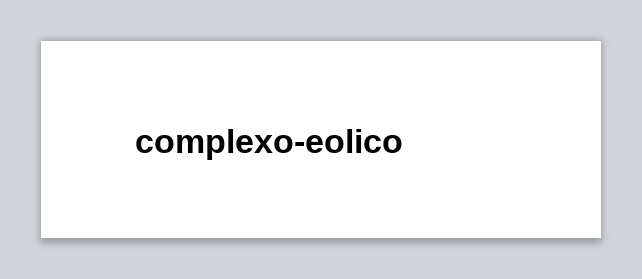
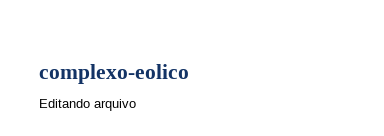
(403, 144) none -> [39,99,136,111] // Editando arquivo

